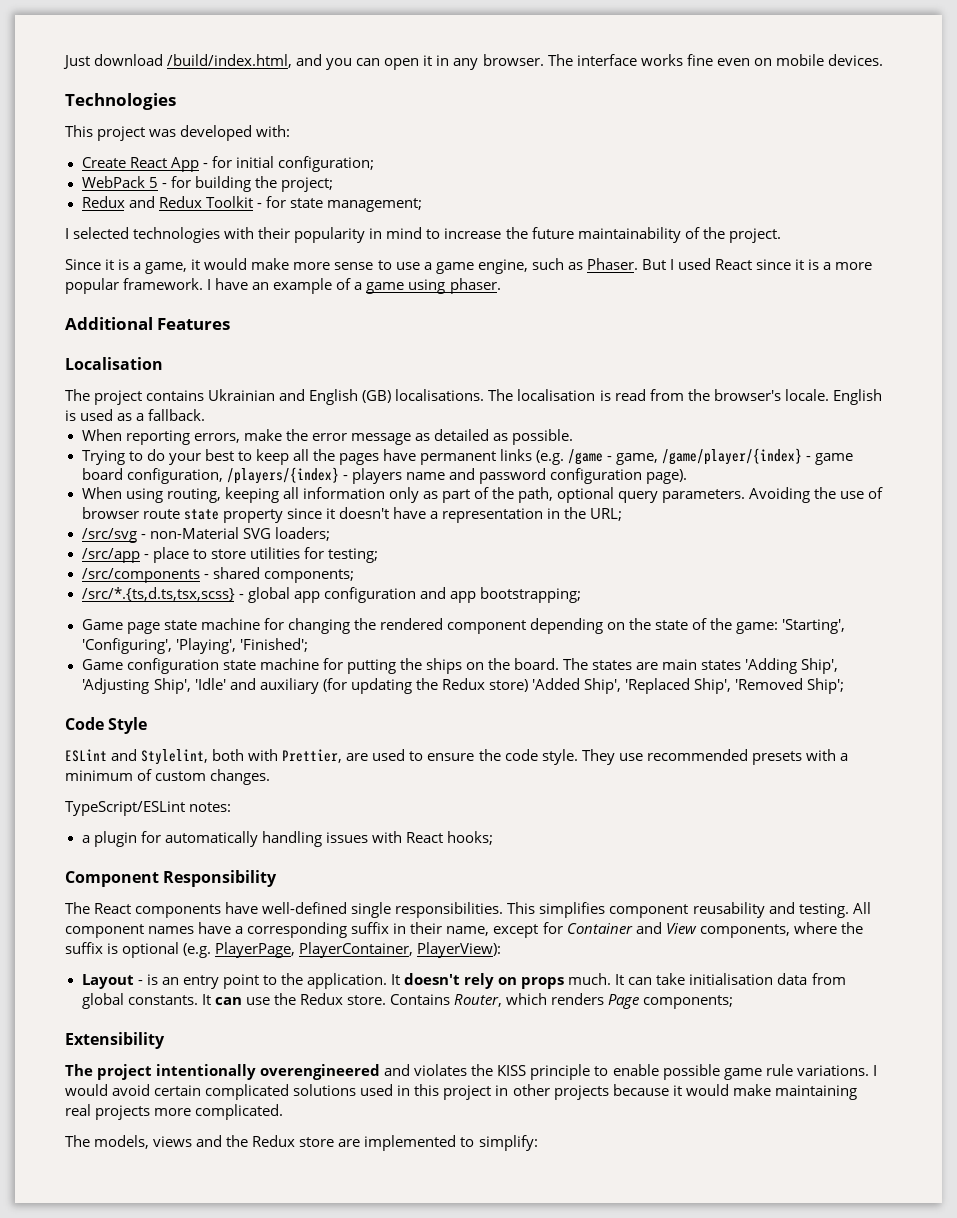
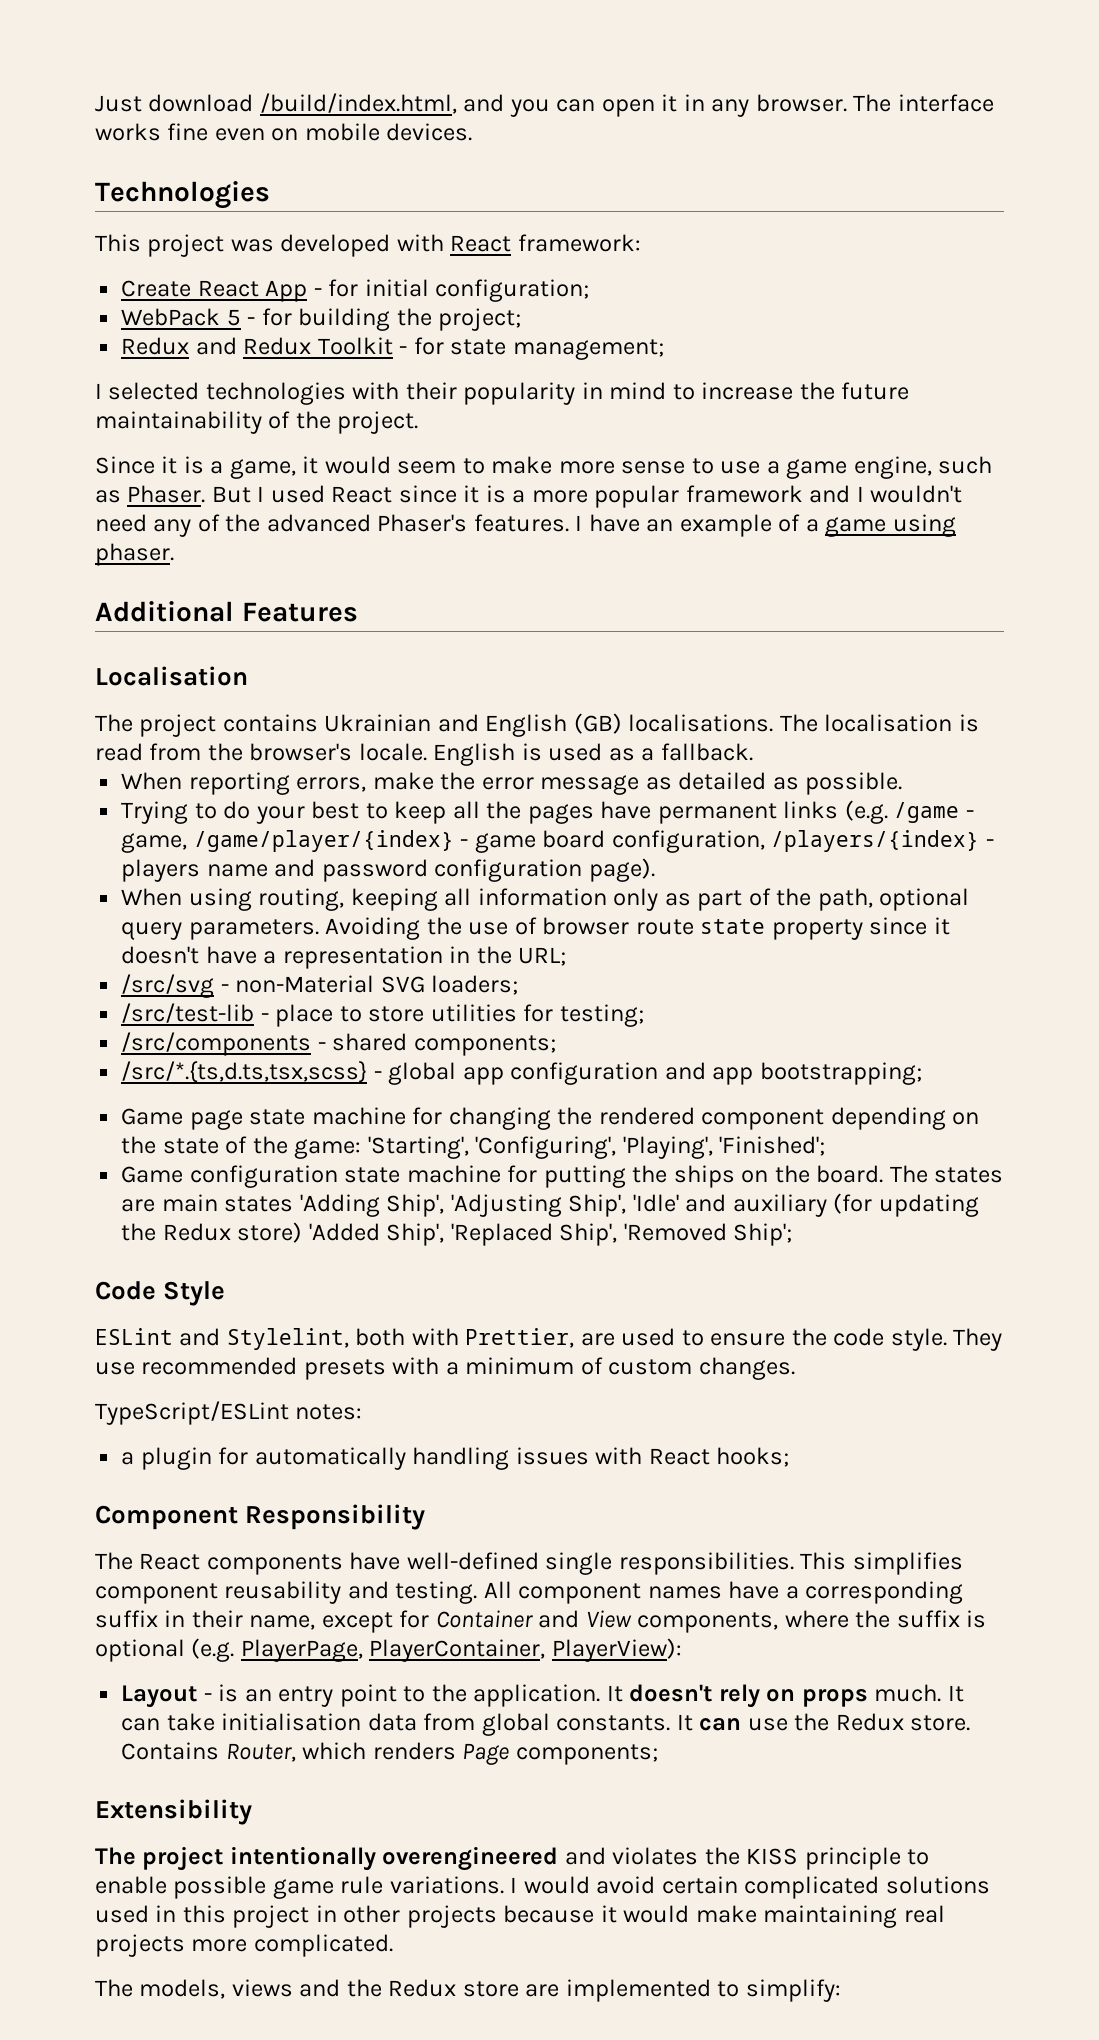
[256,125,291,137] with: -> [396,234,641,252] with React framework:
(248, 264) none -> [397,458,485,474] seem to
[123,278,204,290] framework. -> [685,485,963,503] [95,514,569,537] framework and I wouldn't need any of the advanced Phaser's features.
[81,548,140,563] /src/app -> [121,1003,255,1023] /src/test-lib

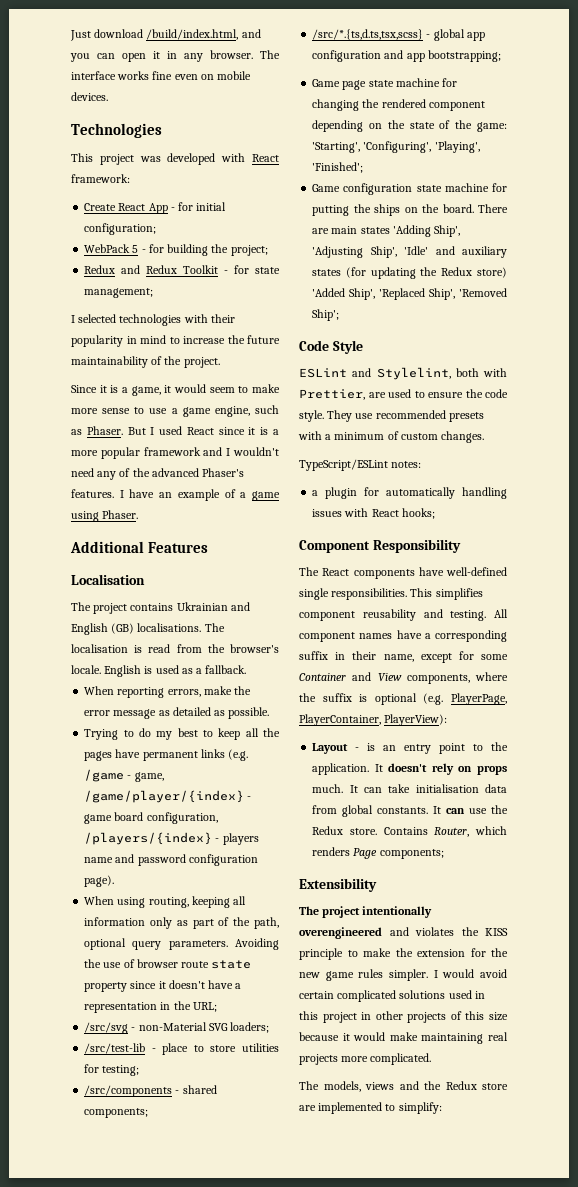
[95,543,174,566] phaser. -> [102,510,139,519] Phaser.
[255,806,305,824] your -> [156,731,173,740] my
[889,1165,1004,1183] The states -> [478,204,508,213] There
(827, 1205) none -> [312,269,342,276] states
(430, 1619) none -> [481,654,508,660] some
[95,1876,504,1899] enable possible game rule variations. -> [363,948,508,957] [299,969,428,981] make the extension for the new game rules simpler.
(497, 1916) none -> [450,1011,508,1021] of this size

